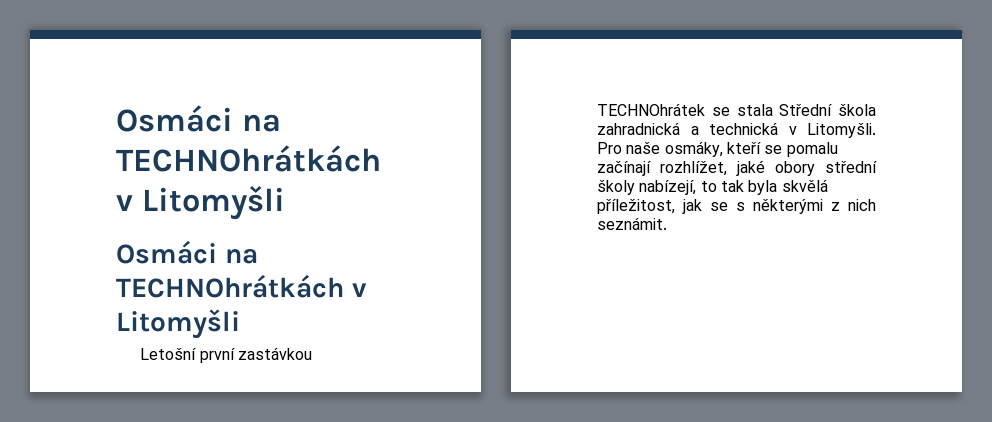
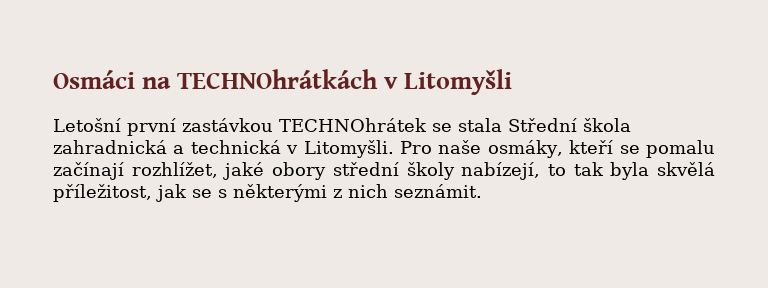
[116,105,281,132] [116,145,381,172] [116,186,285,220] [116,240,258,264] [116,274,367,298] [116,309,240,339] Osmáci na TECHNOhrátkách v Litomyšli // Osmáci na TECHNOhrátkách v Litomyšli -> [53,69,513,95] Osmáci na TECHNOhrátkách v Litomyšli

